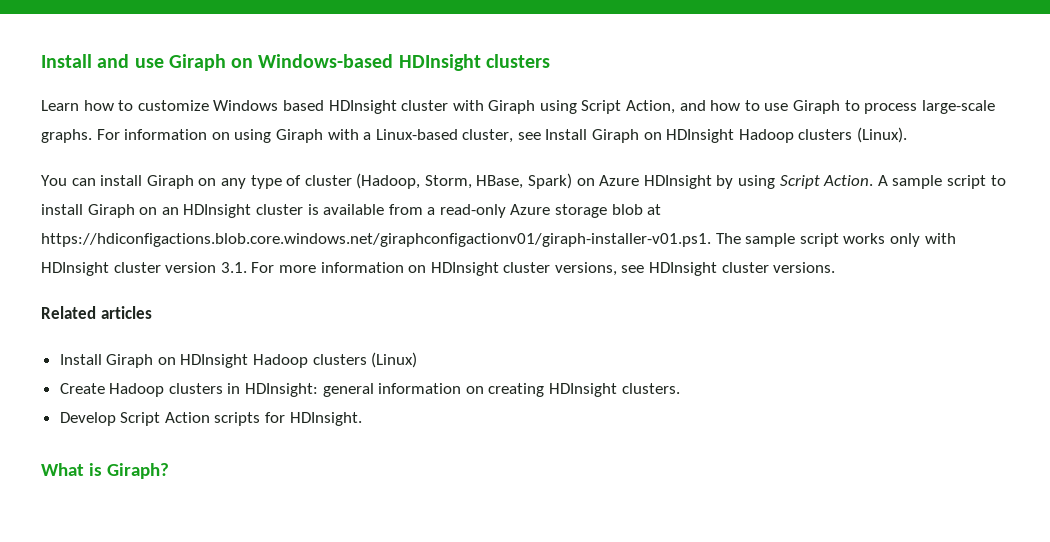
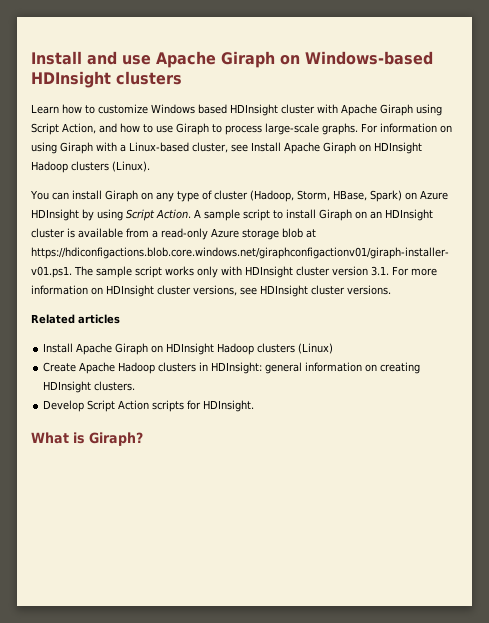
(164, 63) none -> [156,51,216,68] Apache
(484, 105) none -> [341,104,377,116] Apache
(588, 134) none -> [284,142,320,154] Apache
(102, 359) none -> [76,343,113,355] Apache
(105, 388) none -> [79,362,116,374] Apache

